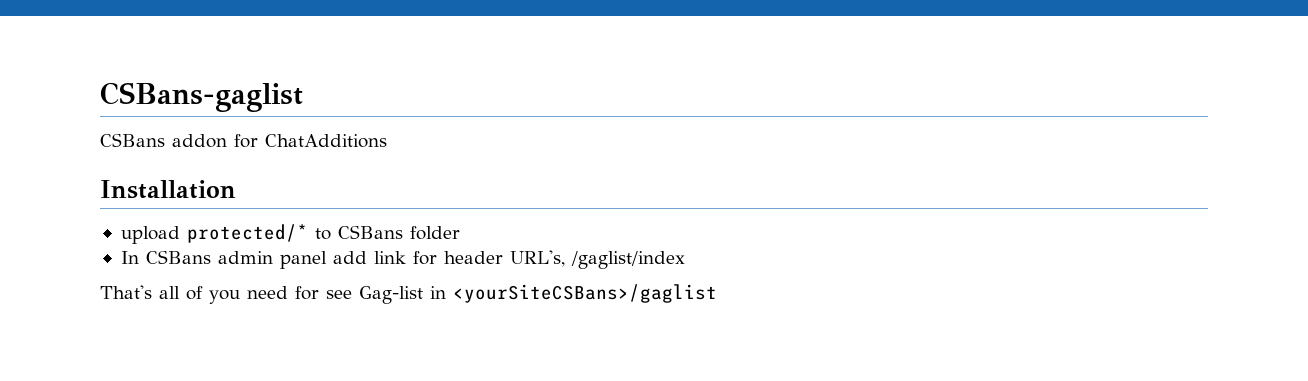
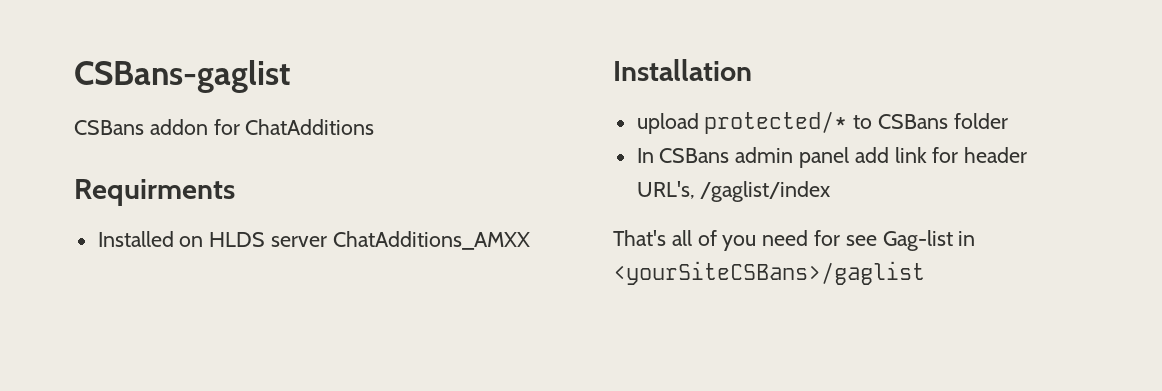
(387, 141) none -> [74,179,235,206] [97,231,530,250] // Requirments // Installed on HLDS server ChatAdditions_AMXX

